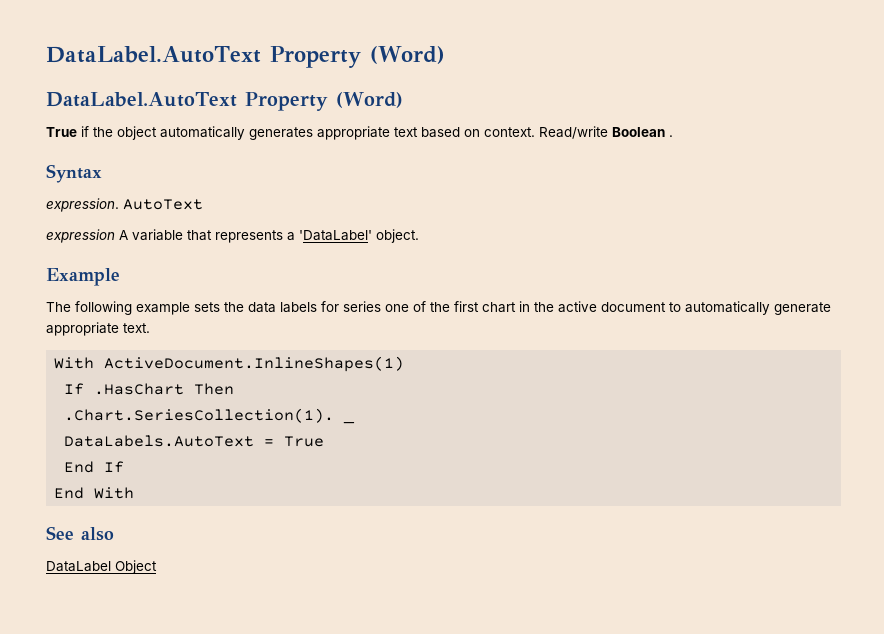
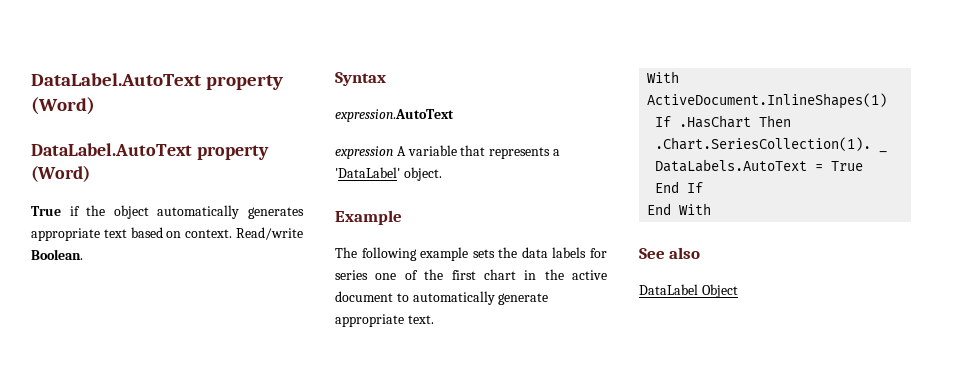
[46,46,361,68] DataLabel.AutoText Property -> [31,73,284,90] DataLabel.AutoText property
[244,92,328,111] Property -> [196,145,269,160] property
[612,127,673,137] Boolean . -> [31,249,83,260] Boolean.
[46,198,203,212] expression. AutoText -> [335,109,454,122] expression.AutoText

